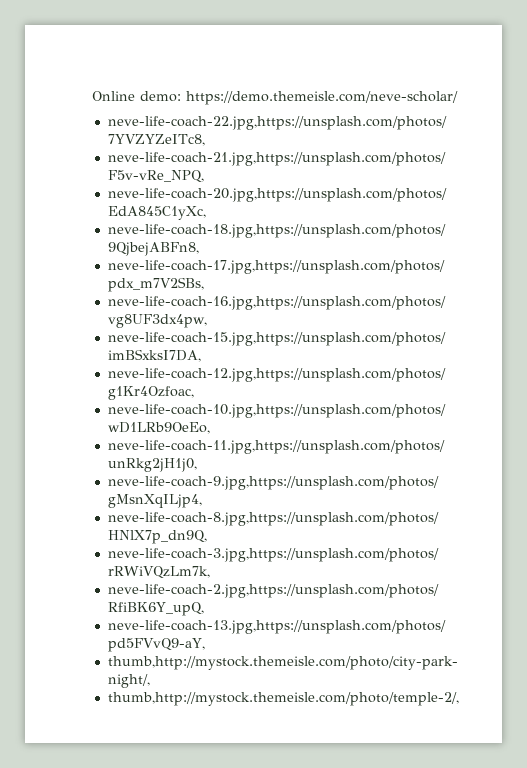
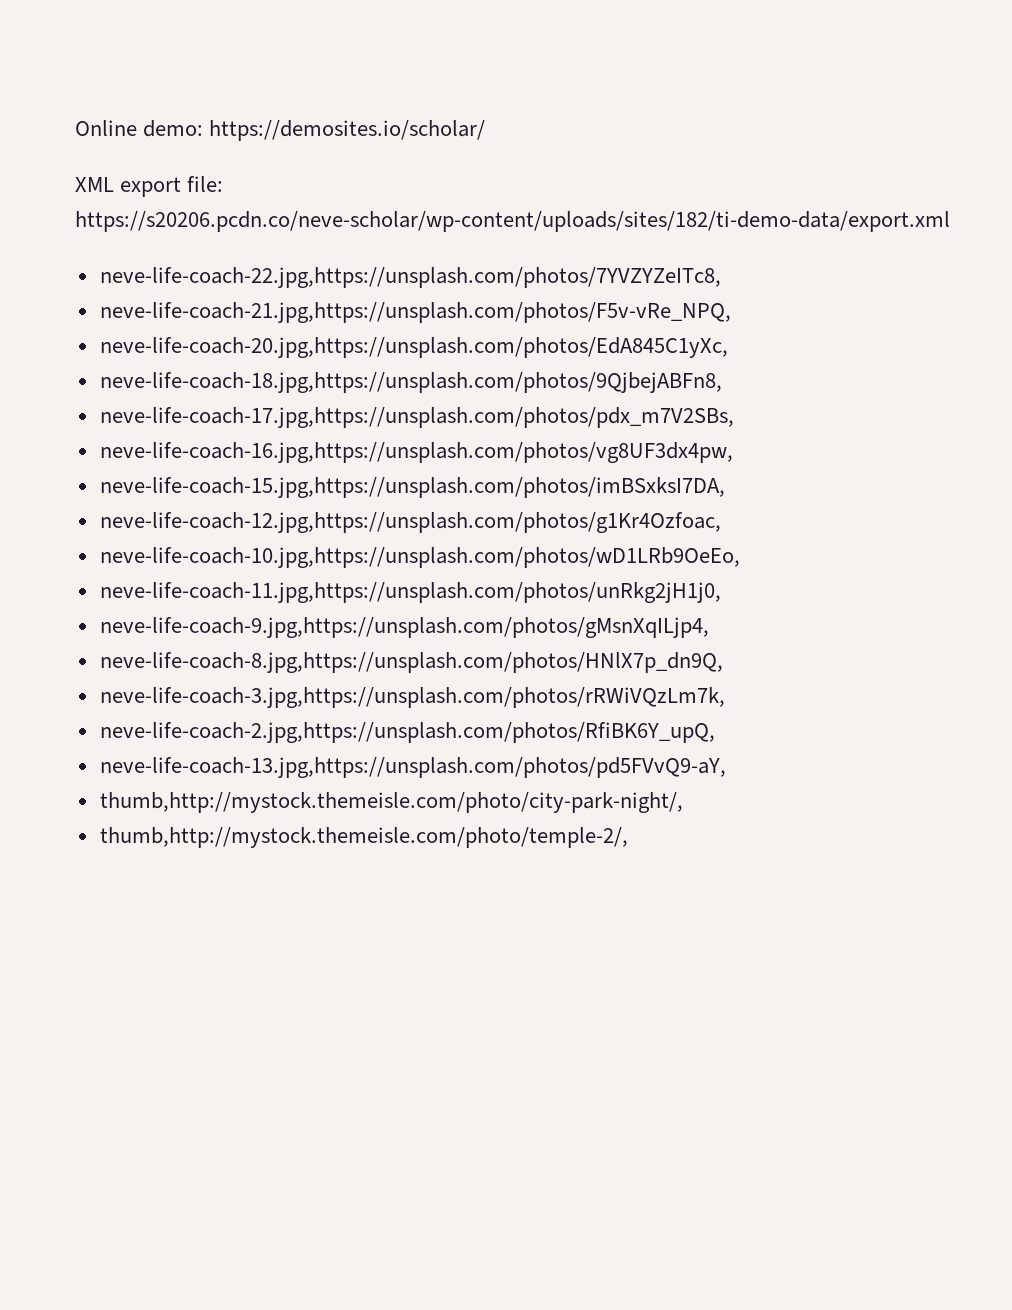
[186,91,458,105] https://demo.themeisle.com/neve-scholar/ -> [209,120,486,141] [75,176,224,197] [75,211,950,232] https://demosites.io/scholar/ // XML export file: https://s20206.pcdn.co/neve-scholar/wp-content/uploads/sites/182/ti-demo-data/export.xml

